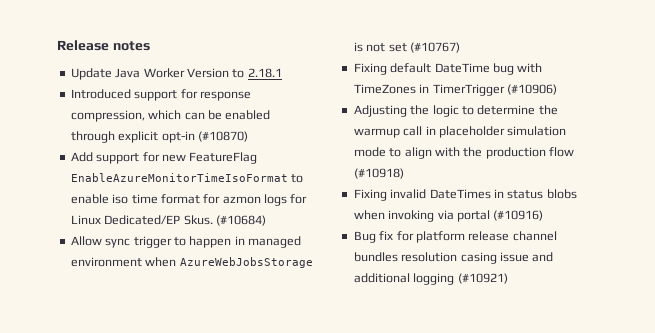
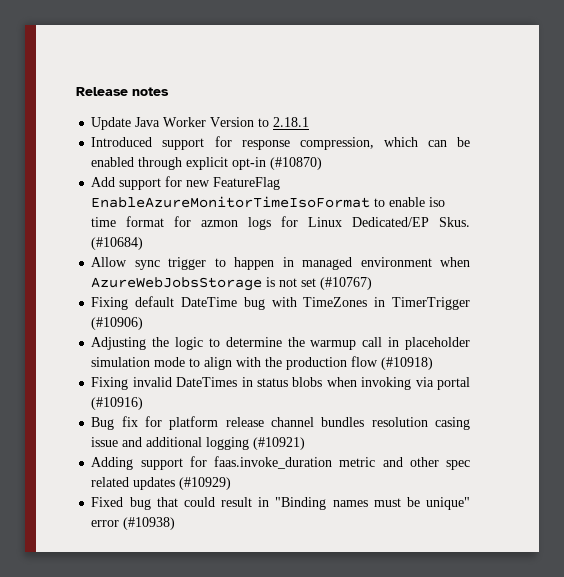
(508, 278) none -> [91,456,471,470] [91,477,232,490] [91,497,471,510] [91,517,176,530] // Adding support for faas.invoke_duration metric and other spec related updates (#10929) // Fixed bug that could result in "Binding names must be unique" error (#10938)

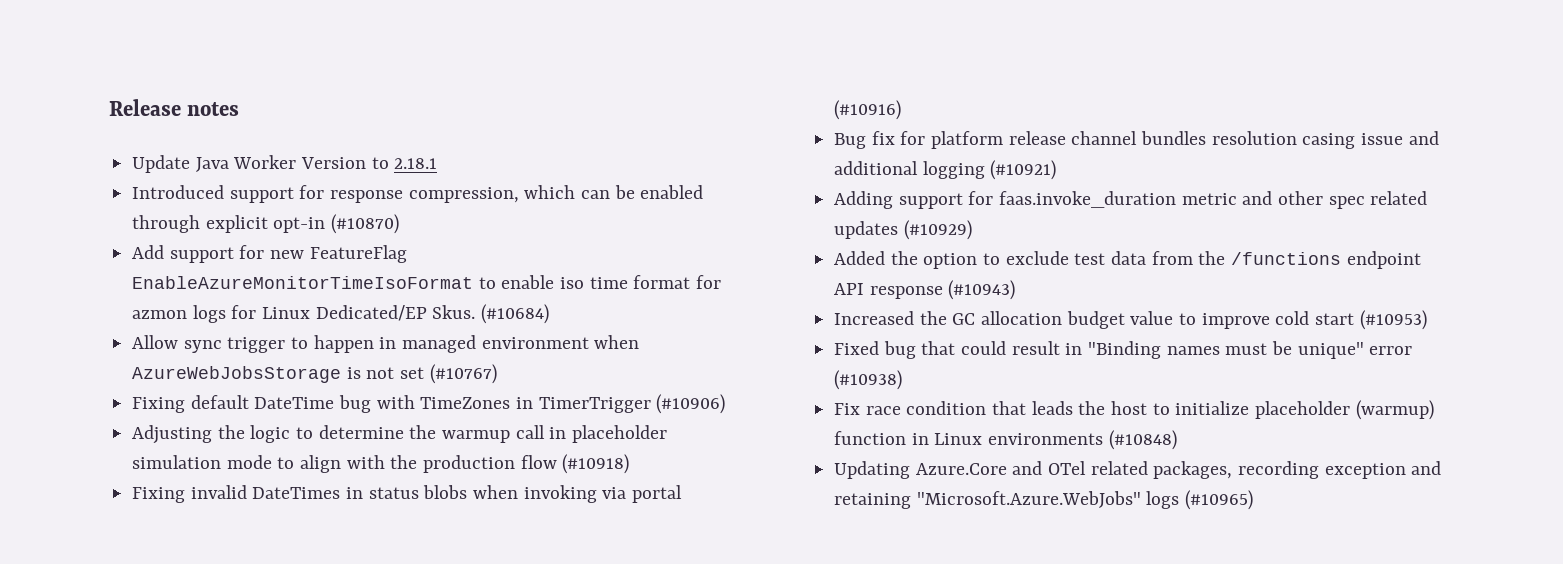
(232, 483) none -> [834,251,1421,269] [834,280,1016,300] [834,310,1427,330] // Added the option to exclude test data from the /functions endpoint API response (#10943) // Increased the GC allocation budget value to improve cold start (#10953)
(176, 523) none -> [834,400,1434,420] [834,430,1177,450] [834,461,1442,479] [834,490,1254,510] // Fix race condition that leads the host to initialize placeholder (warmup) function in Linux environments (#10848) // Updating Azure.Core and OTel related packages, recording exception and retaining "Microsoft.Azure.WebJobs" logs (#10965)

